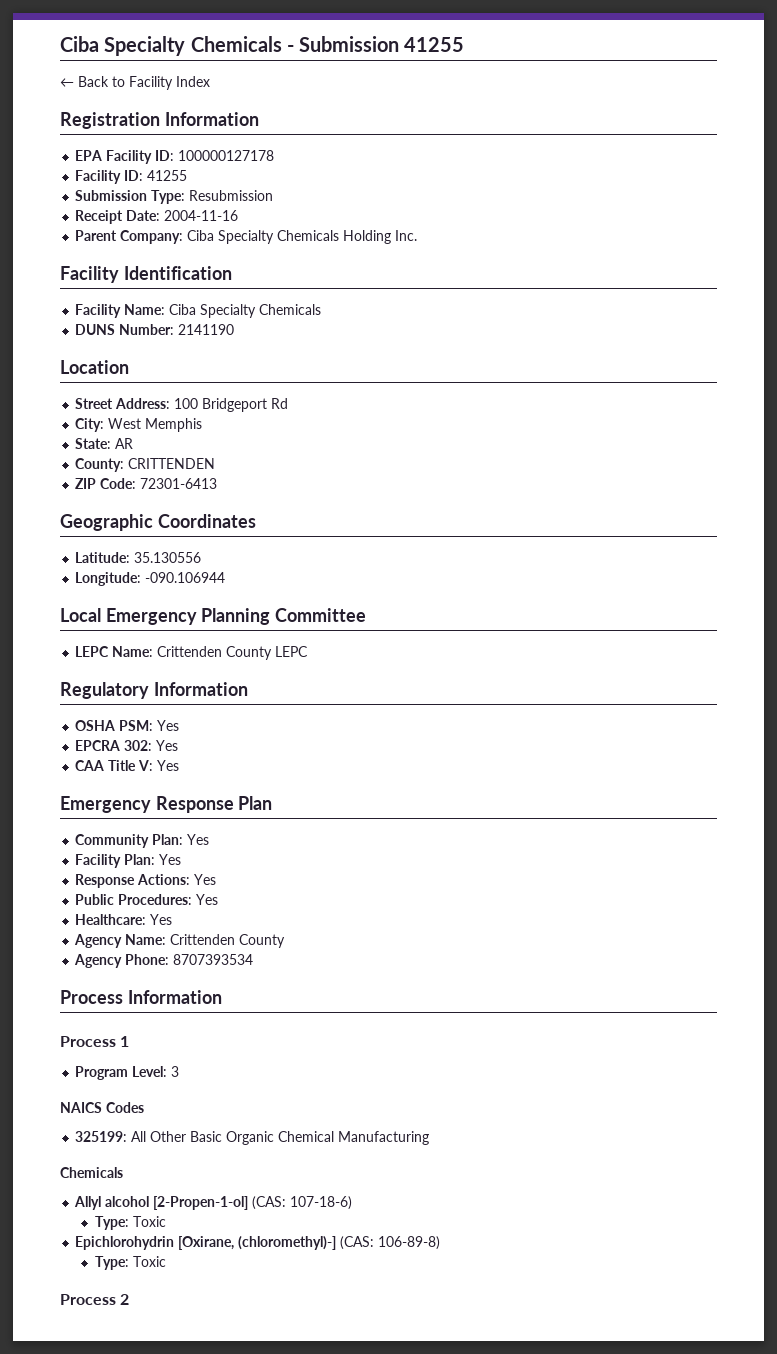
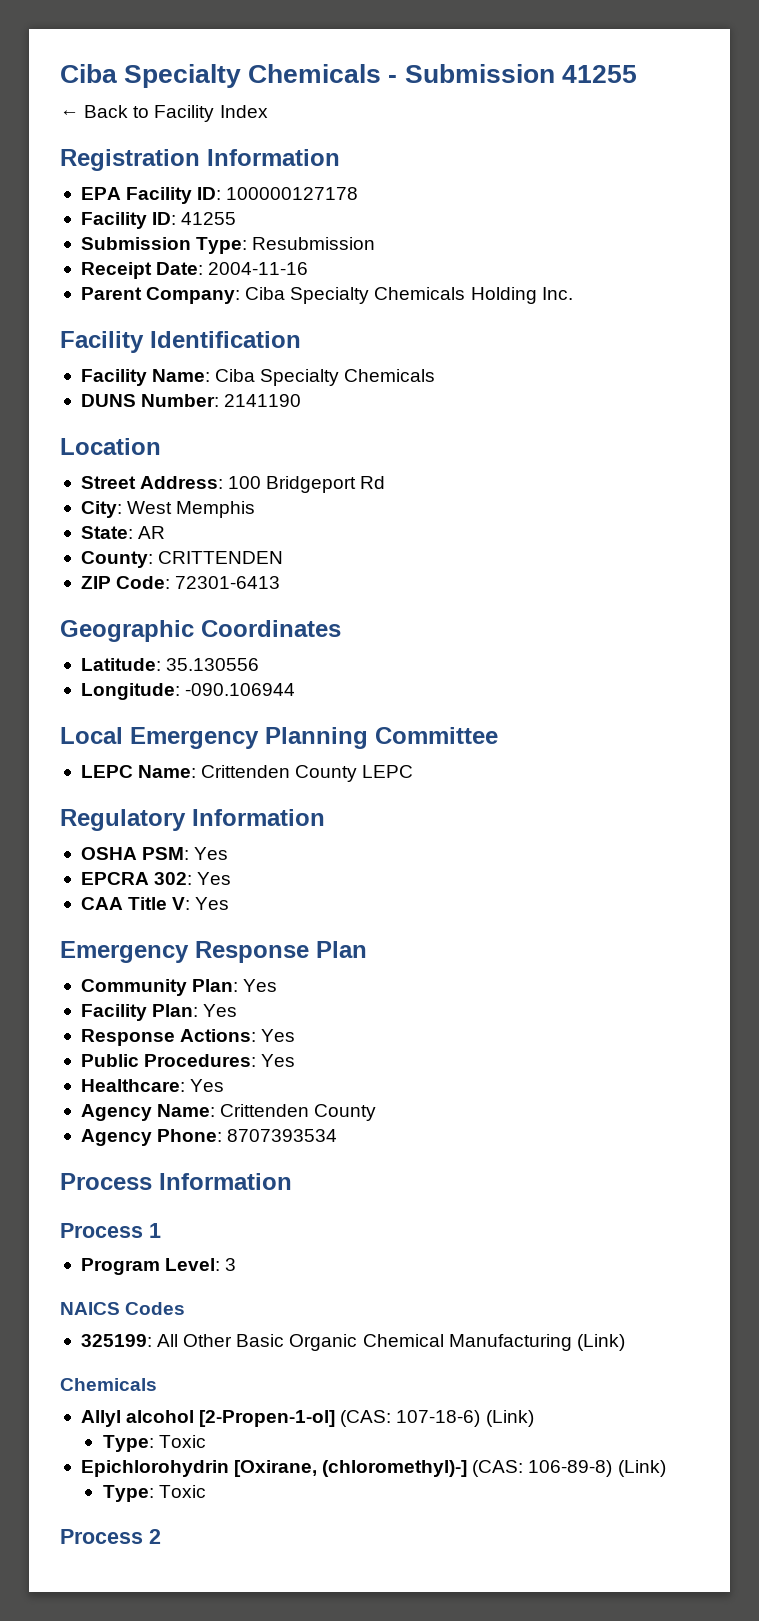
(430, 1138) none -> [576,1334,625,1351] (Link)
(353, 1203) none -> [485,1410,534,1427] (Link)
(441, 1243) none -> [617,1460,666,1477] (Link)

